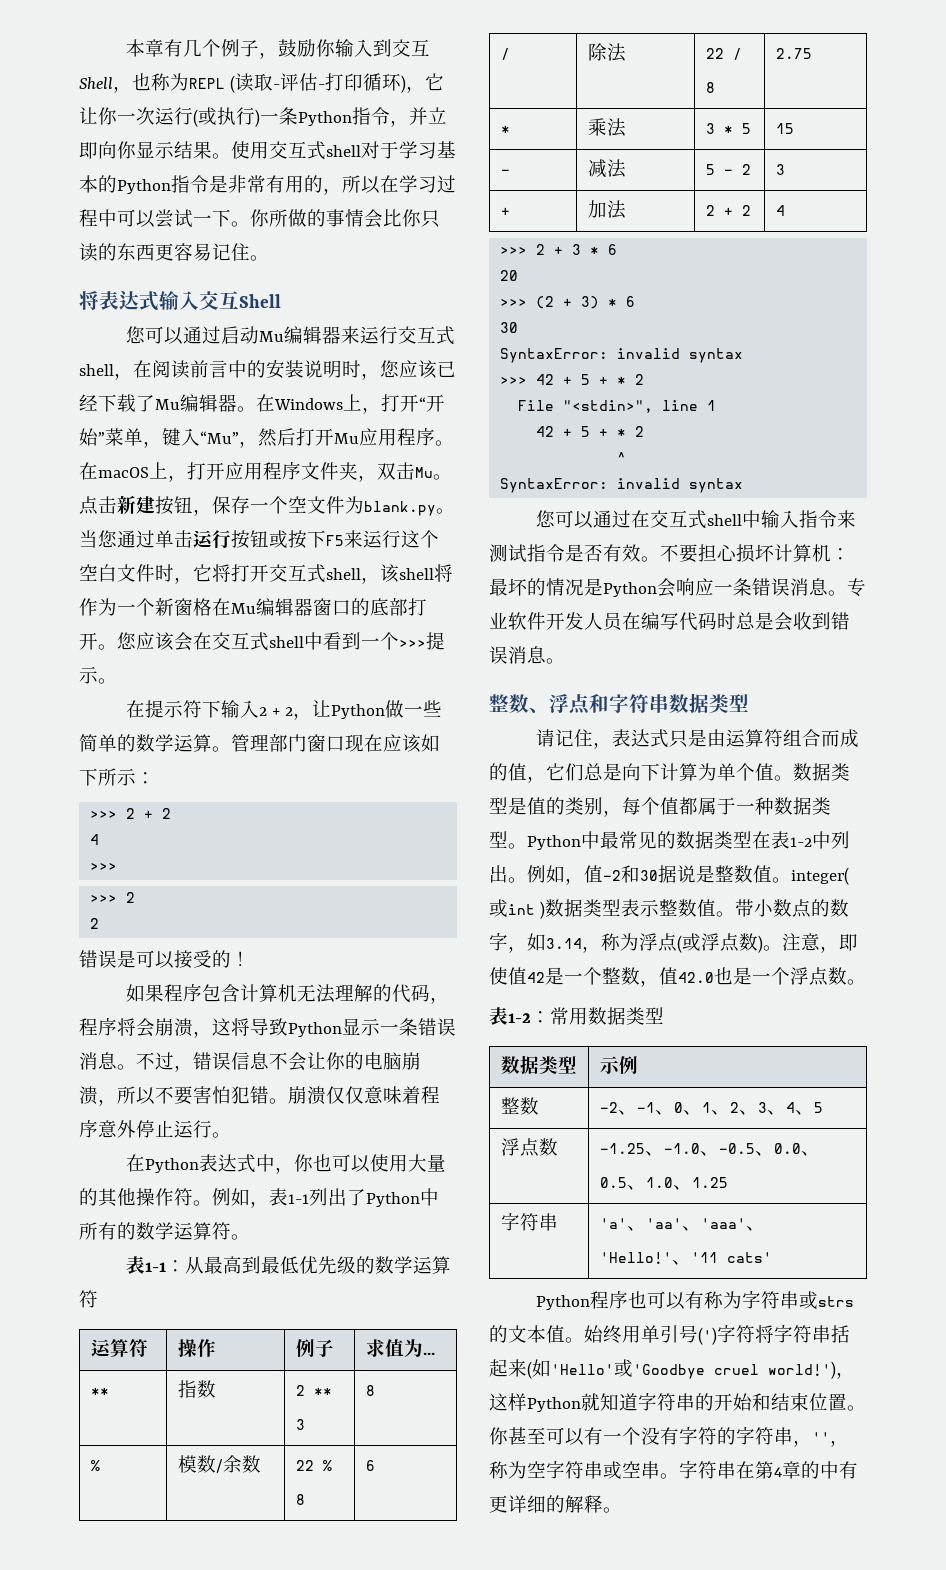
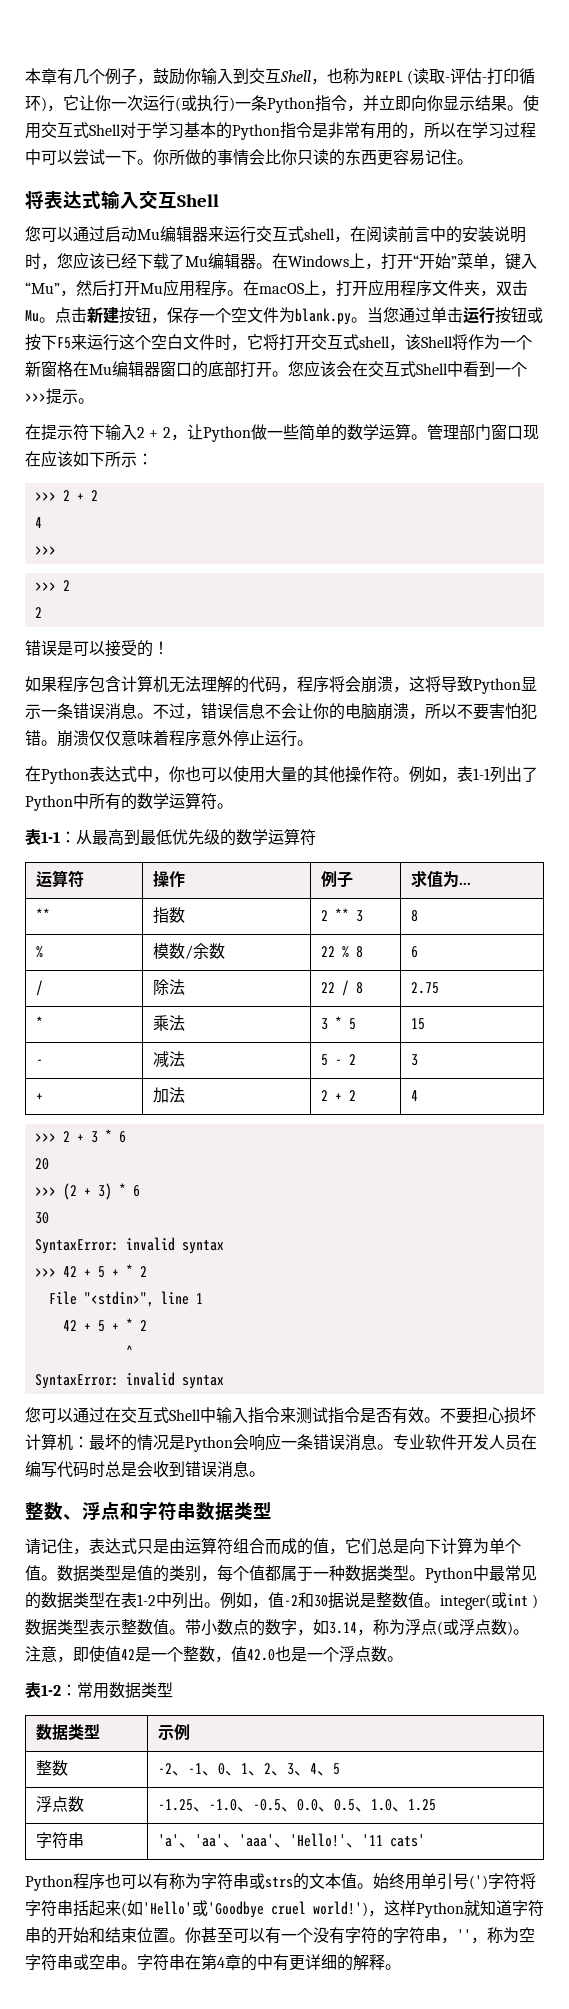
[326,145,361,157] shell -> [89,124,121,136] Shell
[399,568,434,580] shell -> [421,336,453,348] Shell
[269,636,304,648] shell -> [416,363,448,375] Shell
[706,514,742,526] shell -> [169,1409,201,1421] Shell

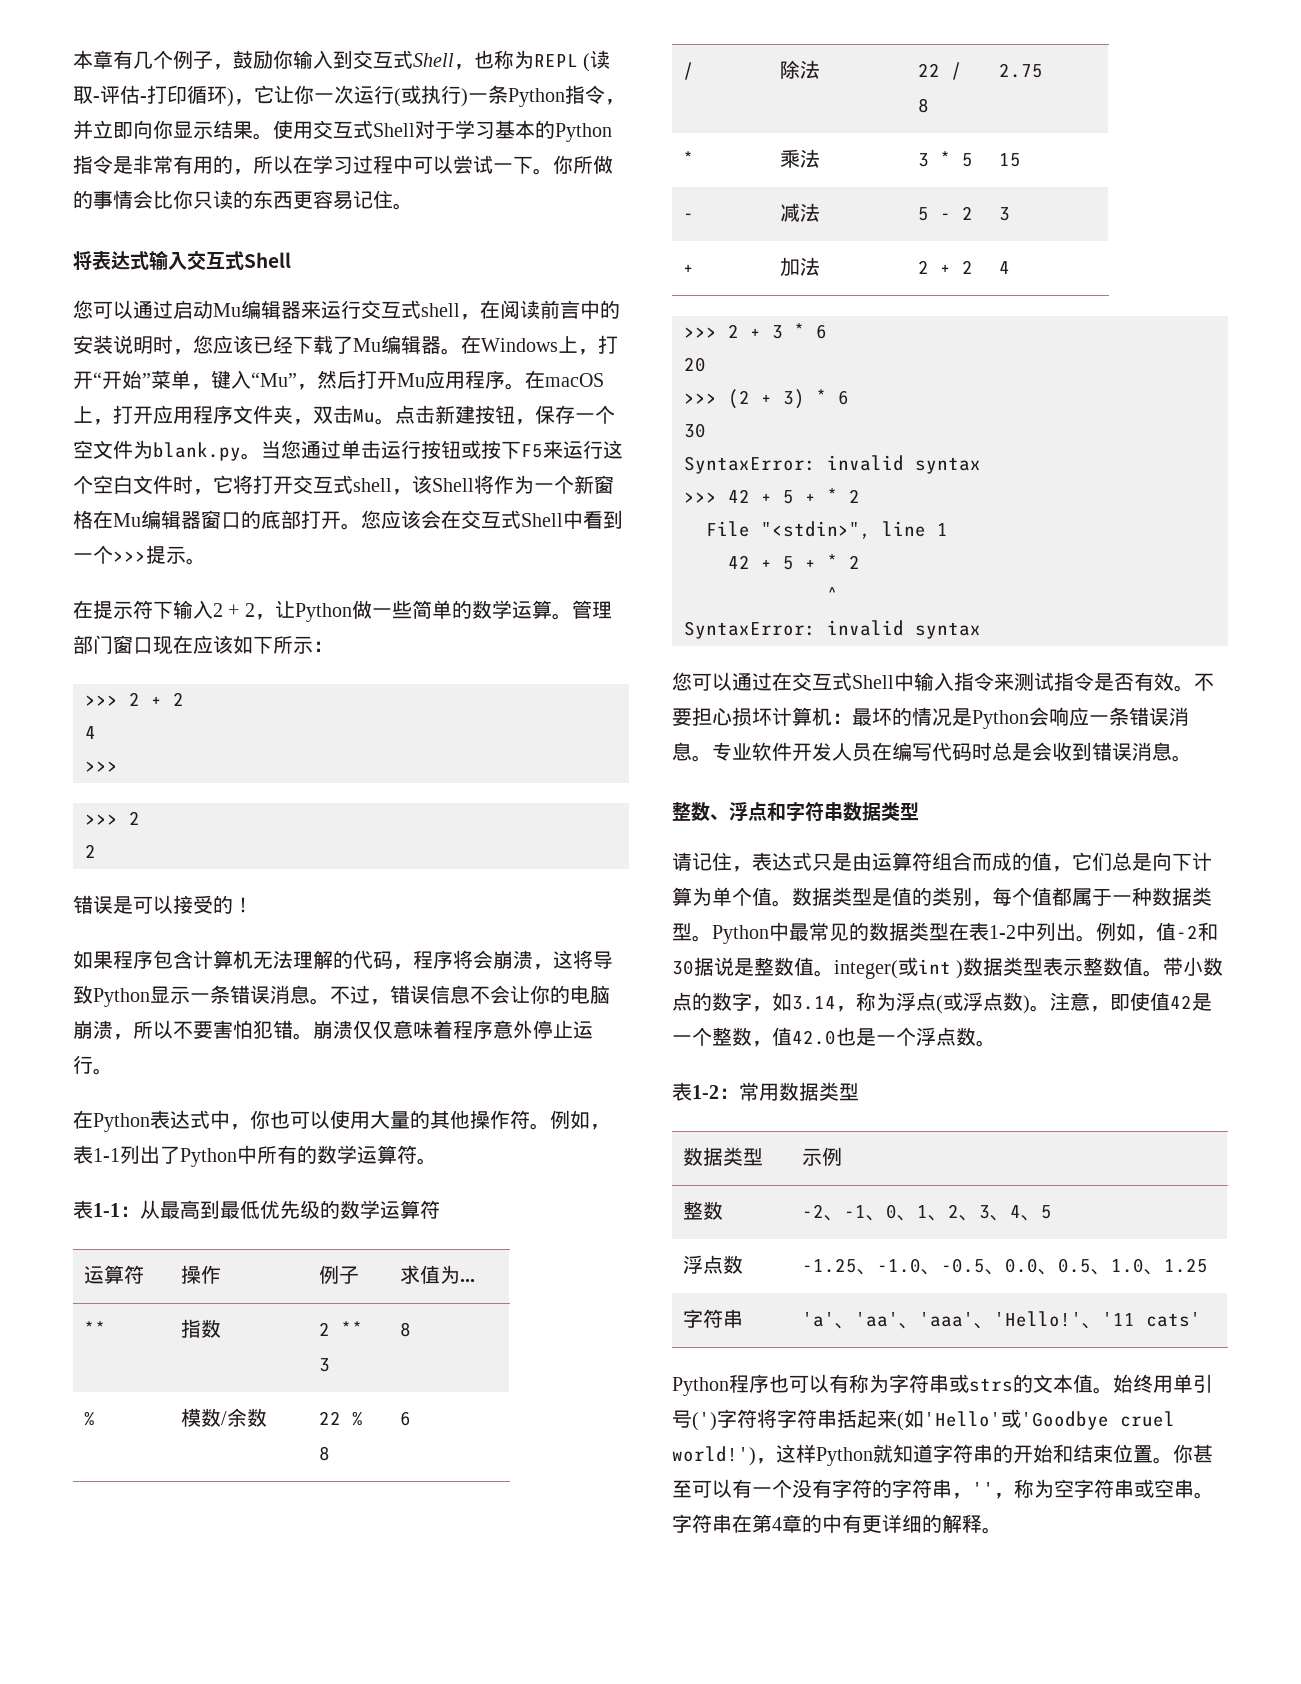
(281, 76) none -> [393,50,413,69] 式
(177, 200) none -> [225,251,244,270] 式

